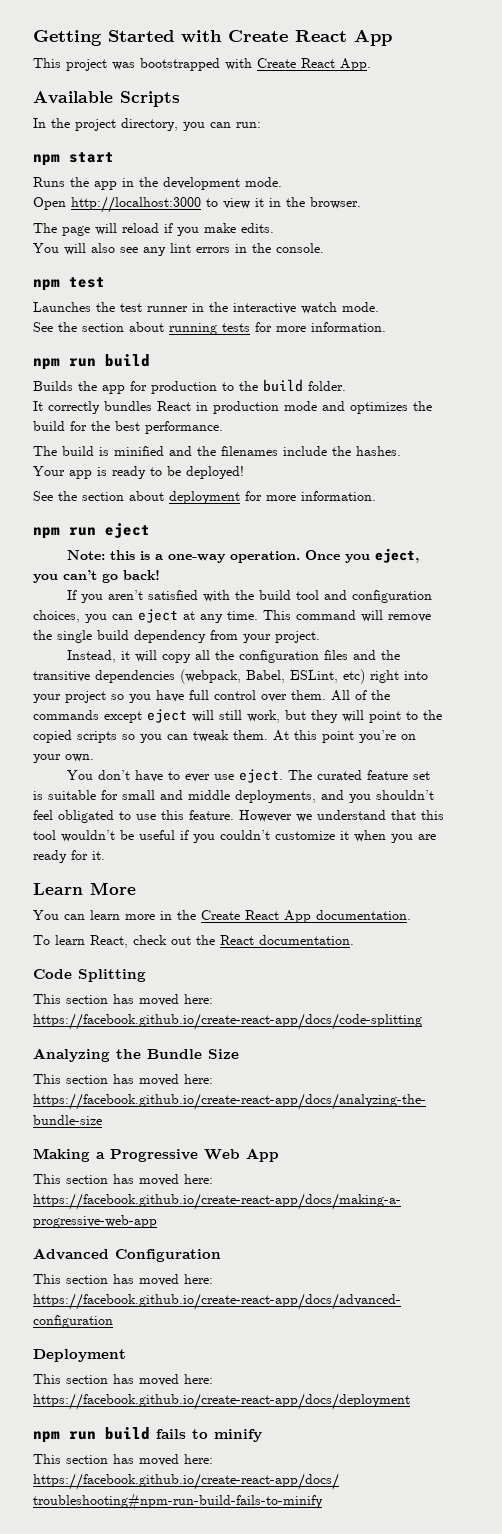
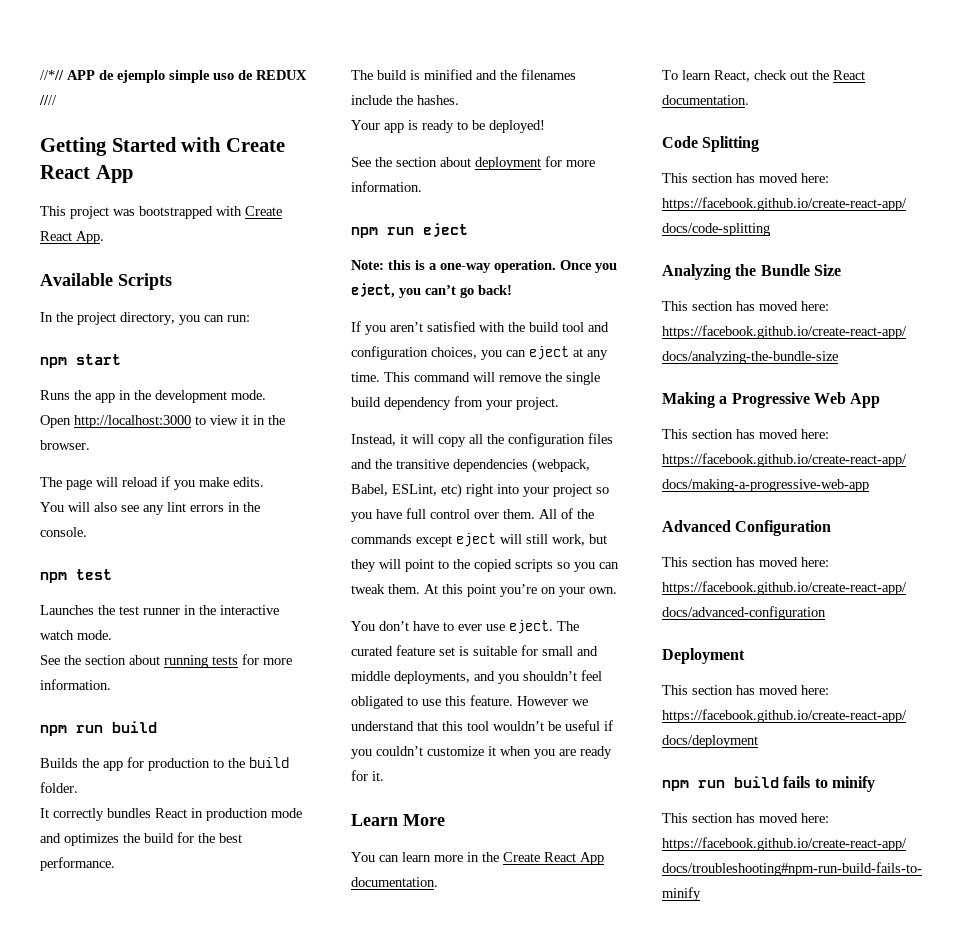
(33, 38) none -> [40,70,307,83] [39,95,57,105] //*// APP de ejemplo simple uso de REDUX //// //

